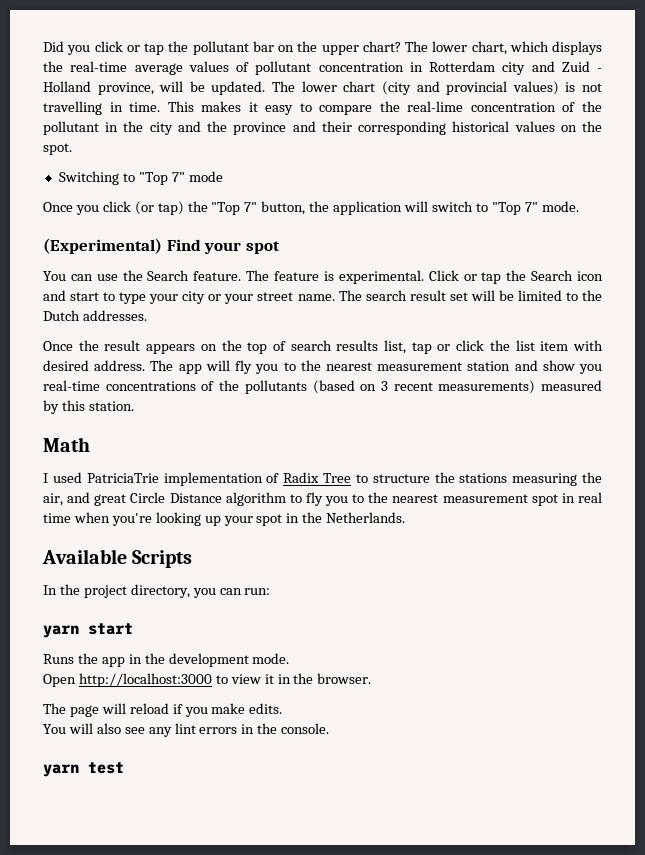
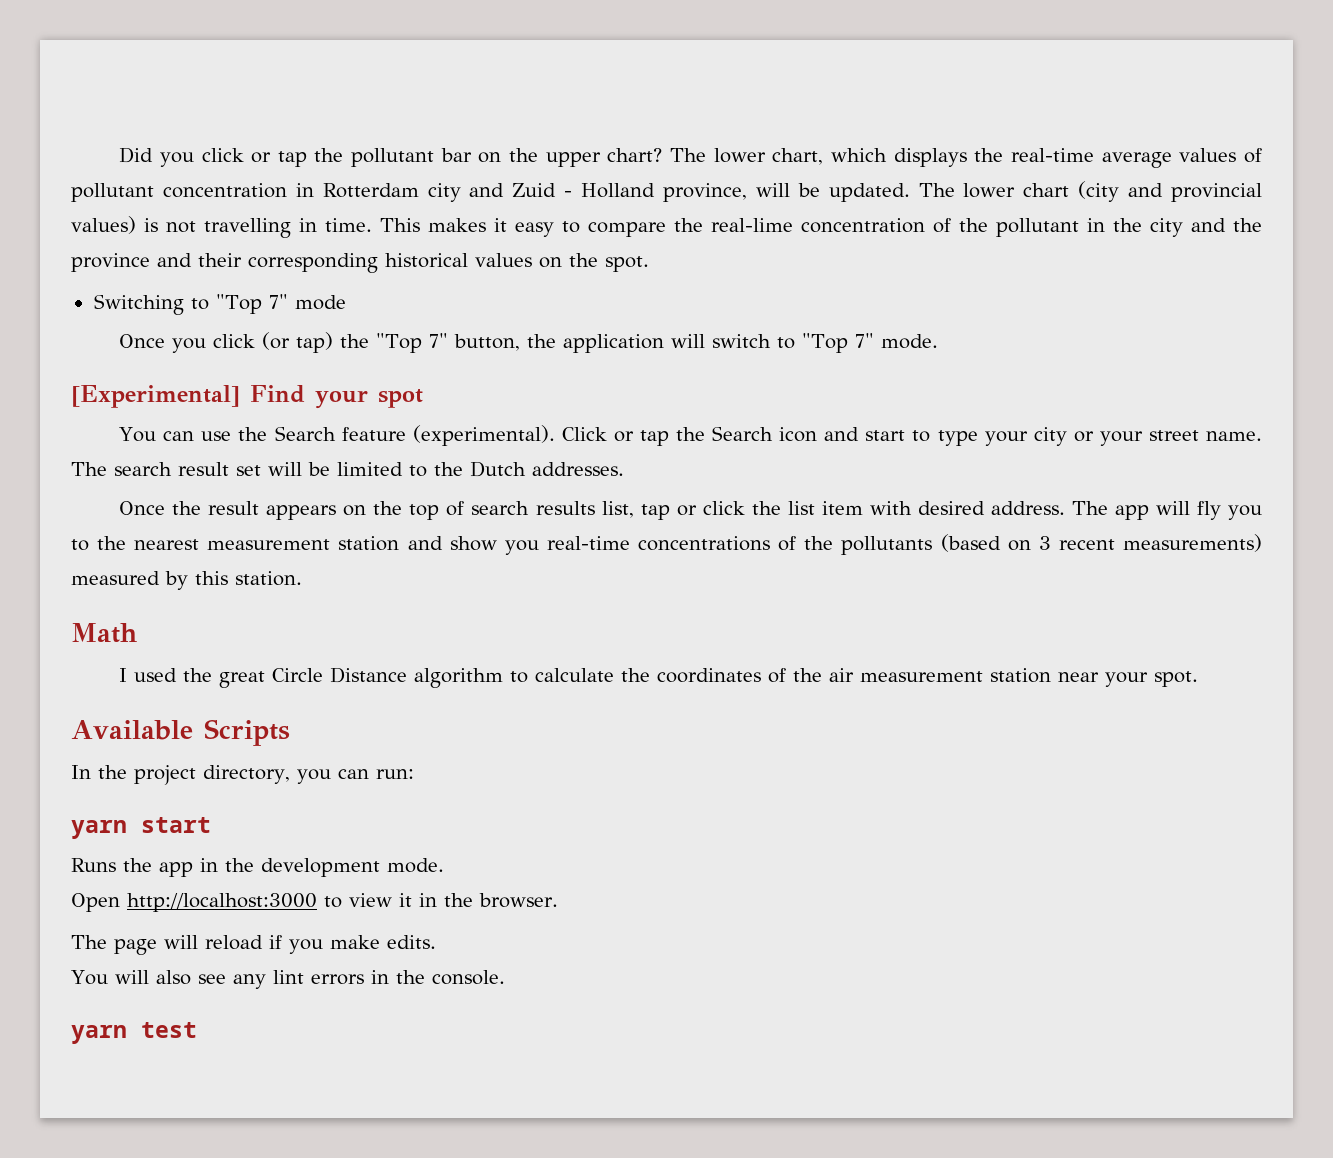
[43,238,162,254] (Experimental) -> [71,385,240,408] [Experimental]
[193,270,424,284] feature. The feature is experimental. -> [341,425,555,446] feature (experimental).
[86,472,602,486] [43,492,91,506] PatriciaTrie implementation of Radix Tree to structure the stations measuring the air, and -> [183,668,213,682] the
[305,492,602,506] [43,512,406,526] fly you to the nearest measurement spot in real time when you're looking up your spot in the Netherlands. -> [535,668,1199,687] calculate the coordinates of the air measurement station near your spot.

